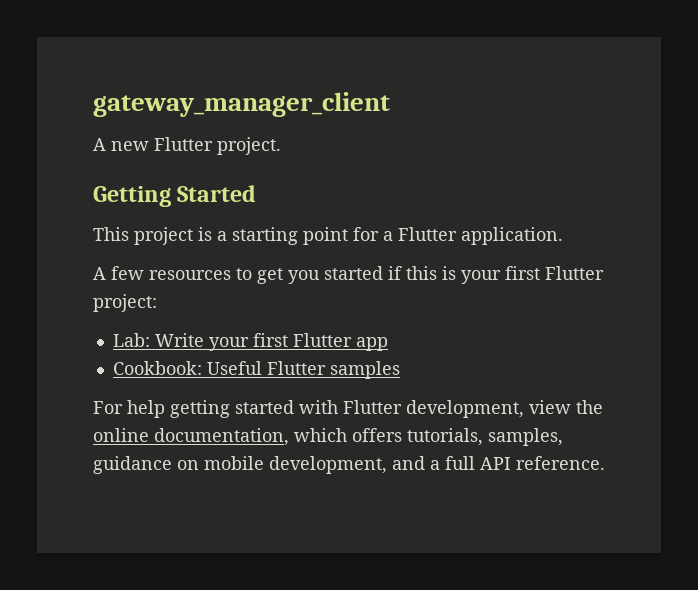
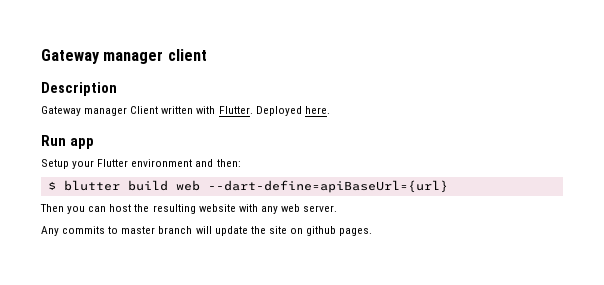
[93,92,390,117] [93,137,281,155] [93,185,257,207] [93,227,563,245] [93,266,604,284] [93,294,157,312] [112,333,388,351] [112,361,400,379] [93,400,603,418] [93,428,563,446] [93,456,605,474] gateway_manager_client // A new Flutter project. // Getting Started // This project is a starting point for a Flutter application. // A few resources to get you started if this is your first Flutter project: // Lab: Write your first Flutter app // Cookbook: Useful Flutter samples // For help getting started with Flutter development, view the online documentation, which offers tutorials, samples, guidance on mobile development, and a full API reference. -> [41,49,207,64] [41,82,117,96] [41,106,330,116] [41,135,94,149] [41,159,241,169] [47,180,448,193] [40,204,338,214] [41,226,373,236] Gateway manager client // Description // Gateway manager Client written with Flutter. Deployed here. // Run app // Setup your Flutter environment and then: // $ blutter build web --dart-define=apiBaseUrl={url} // Then you can host the resulting website with any web server. // Any commits to master branch will update the site on github pages.

